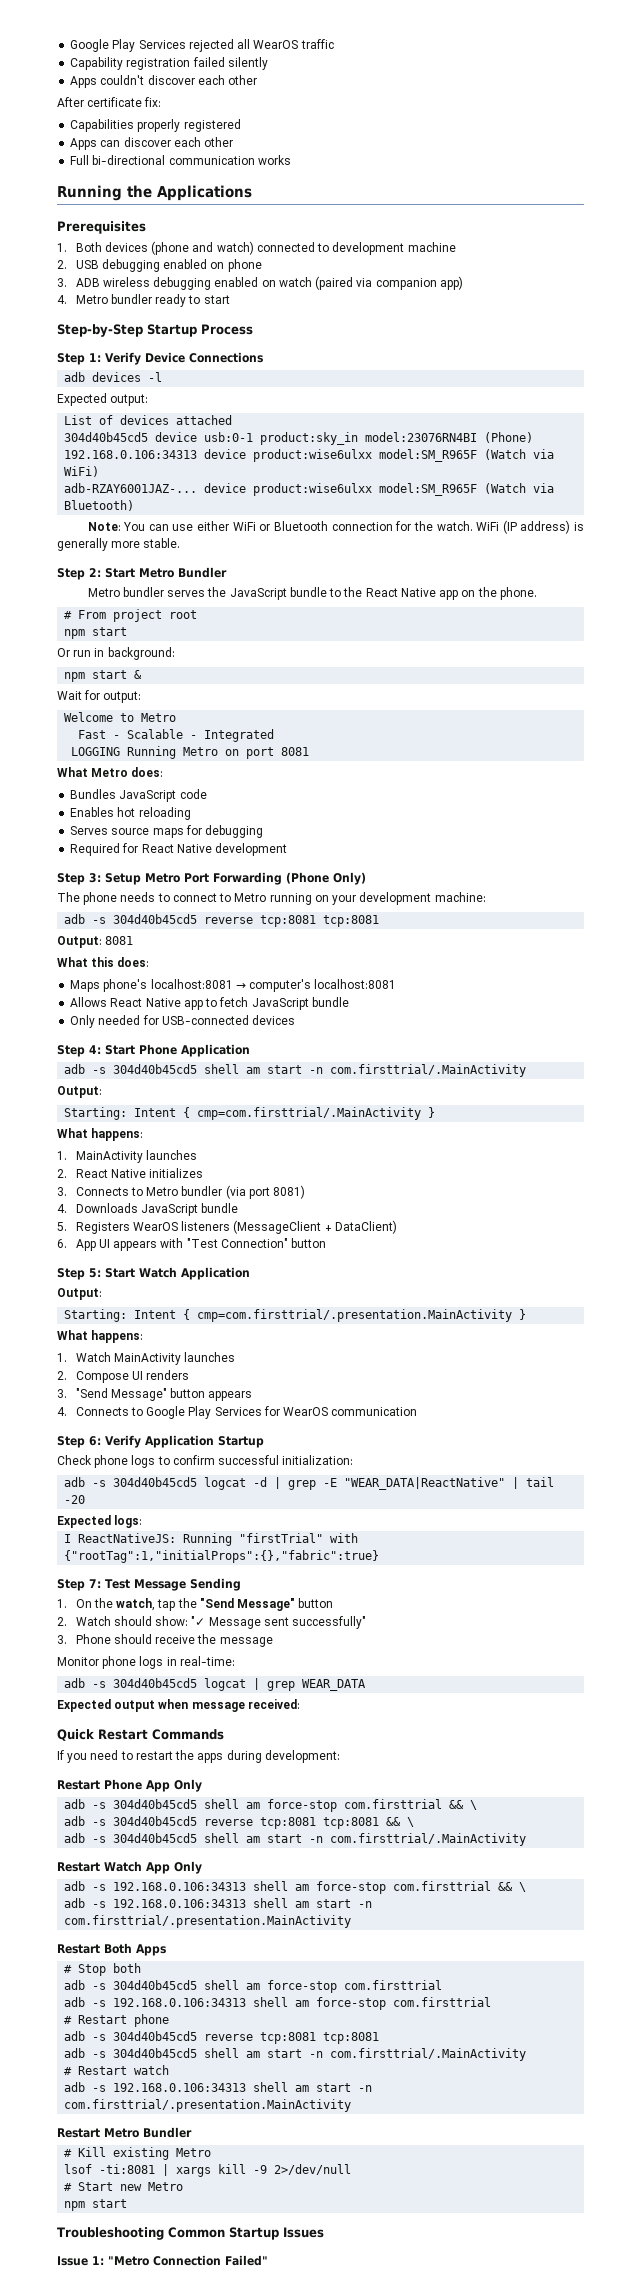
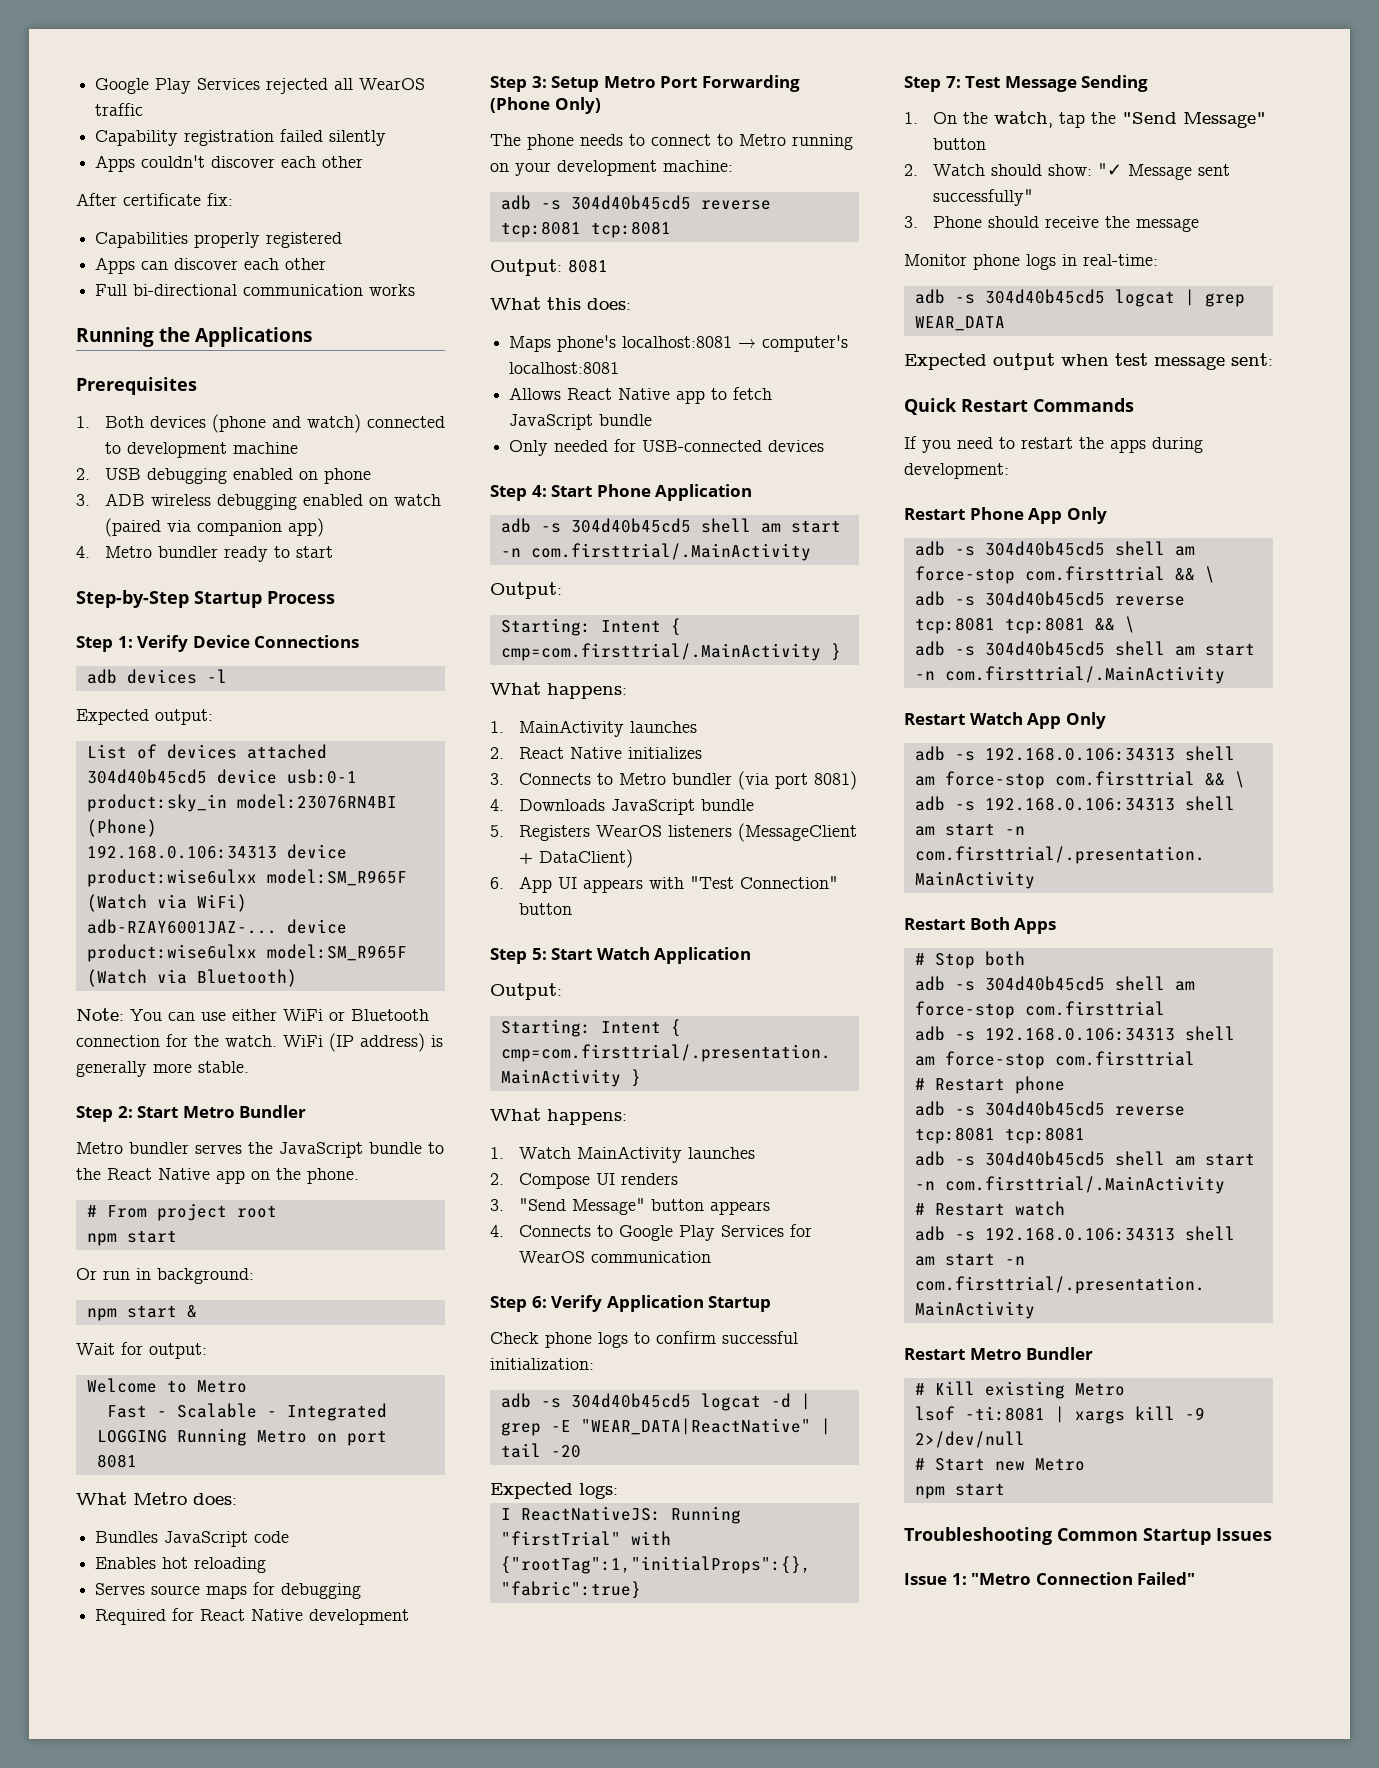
[191,1699,300,1712] message received: -> [1115,353,1273,370] test message sent:

